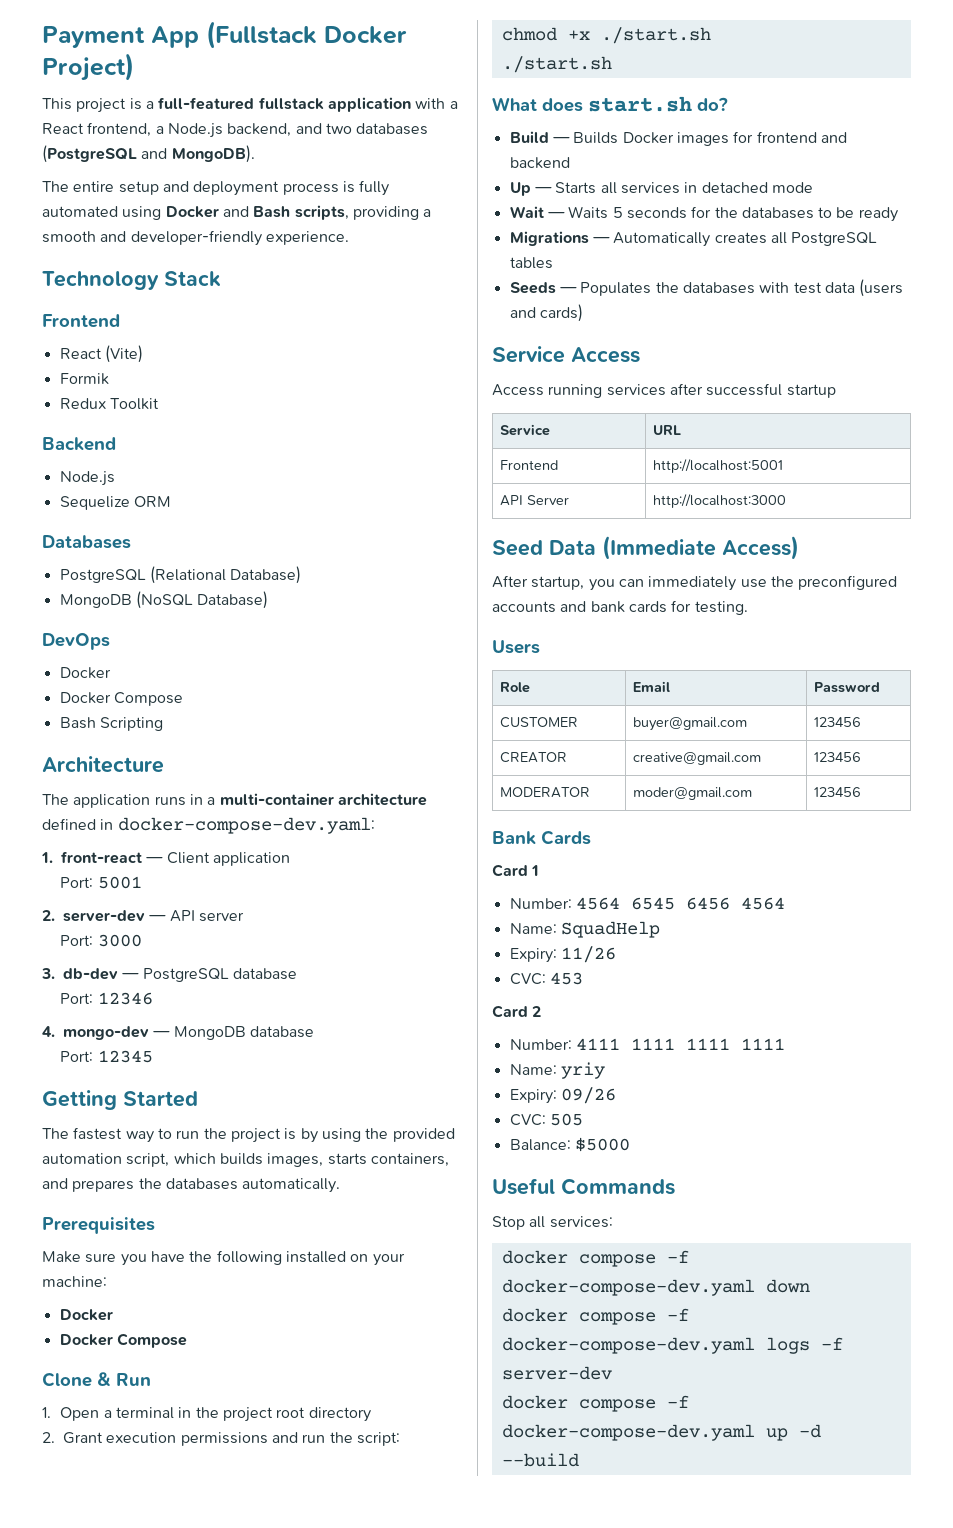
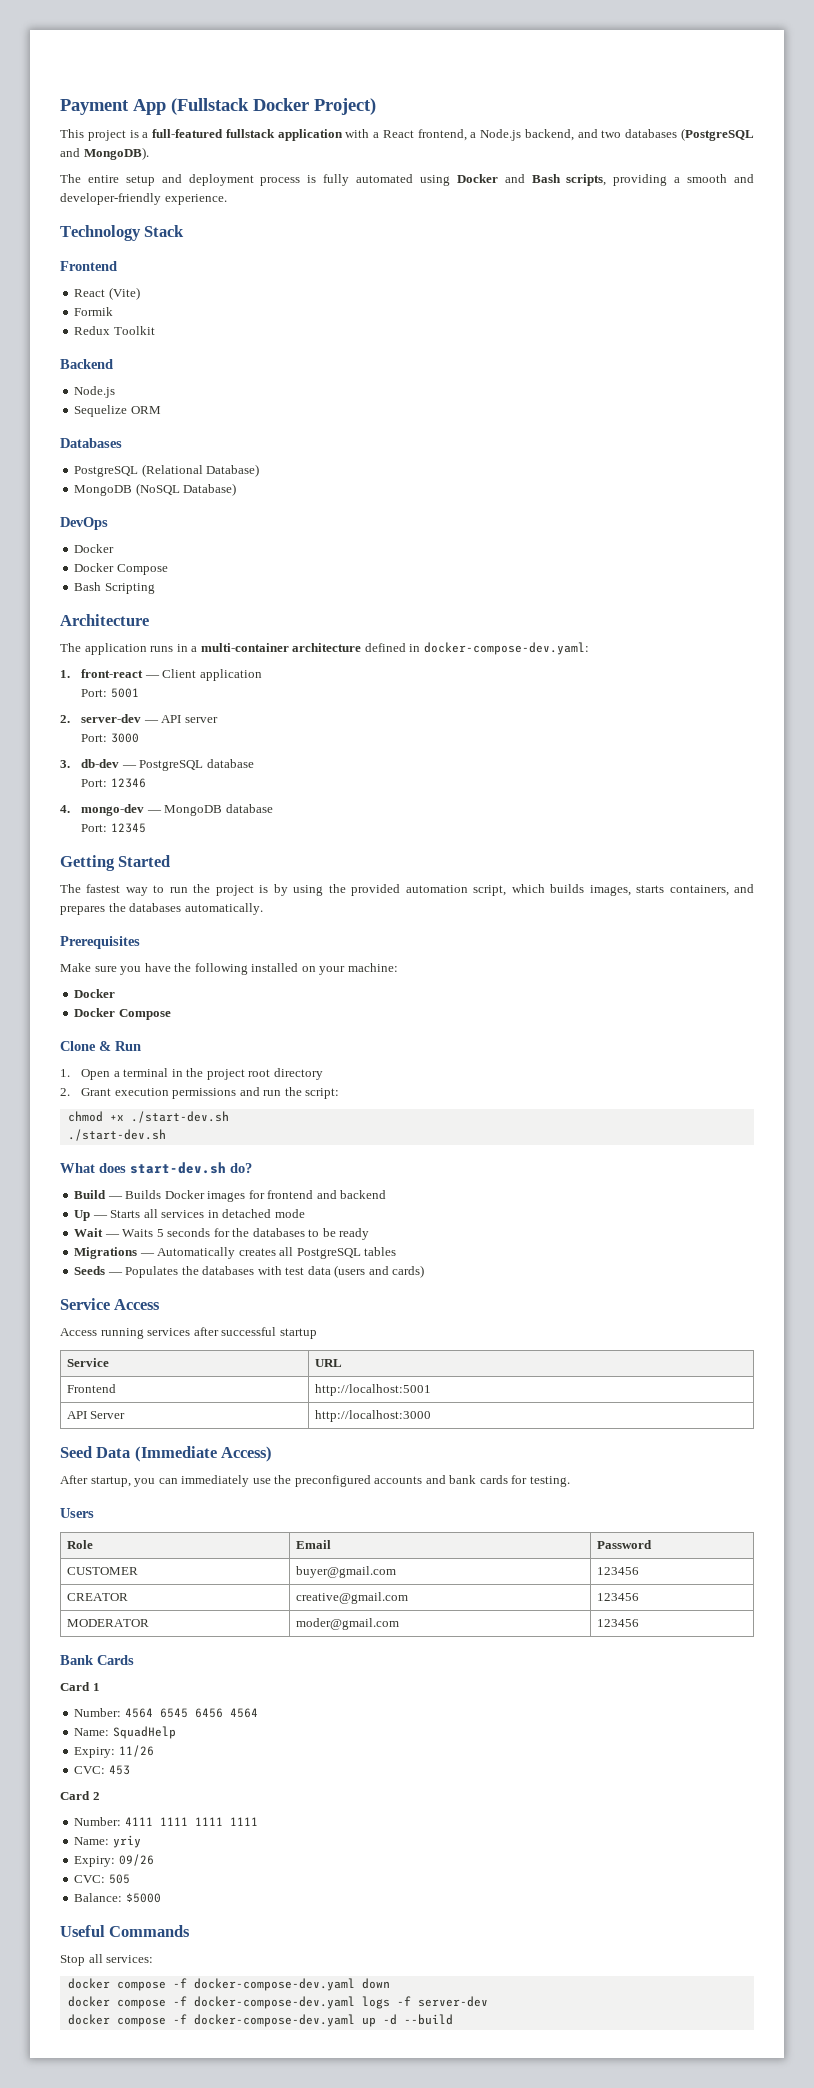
[600,27,711,44] [501,56,612,73] ./start.sh // ./start.sh -> [130,1111,229,1123] [67,1129,166,1141] ./start-dev.sh // ./start-dev.sh
[588,96,692,112] start.sh -> [130,1162,226,1174] start-dev.sh

